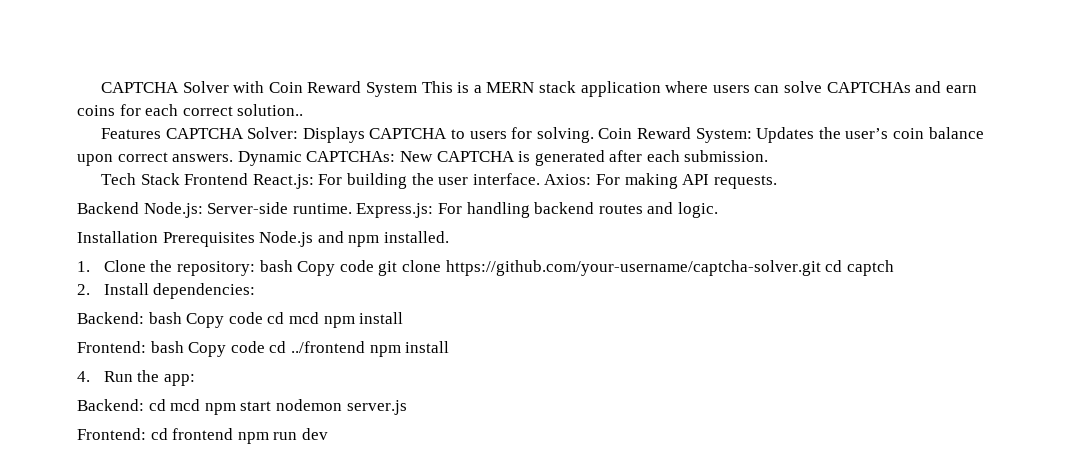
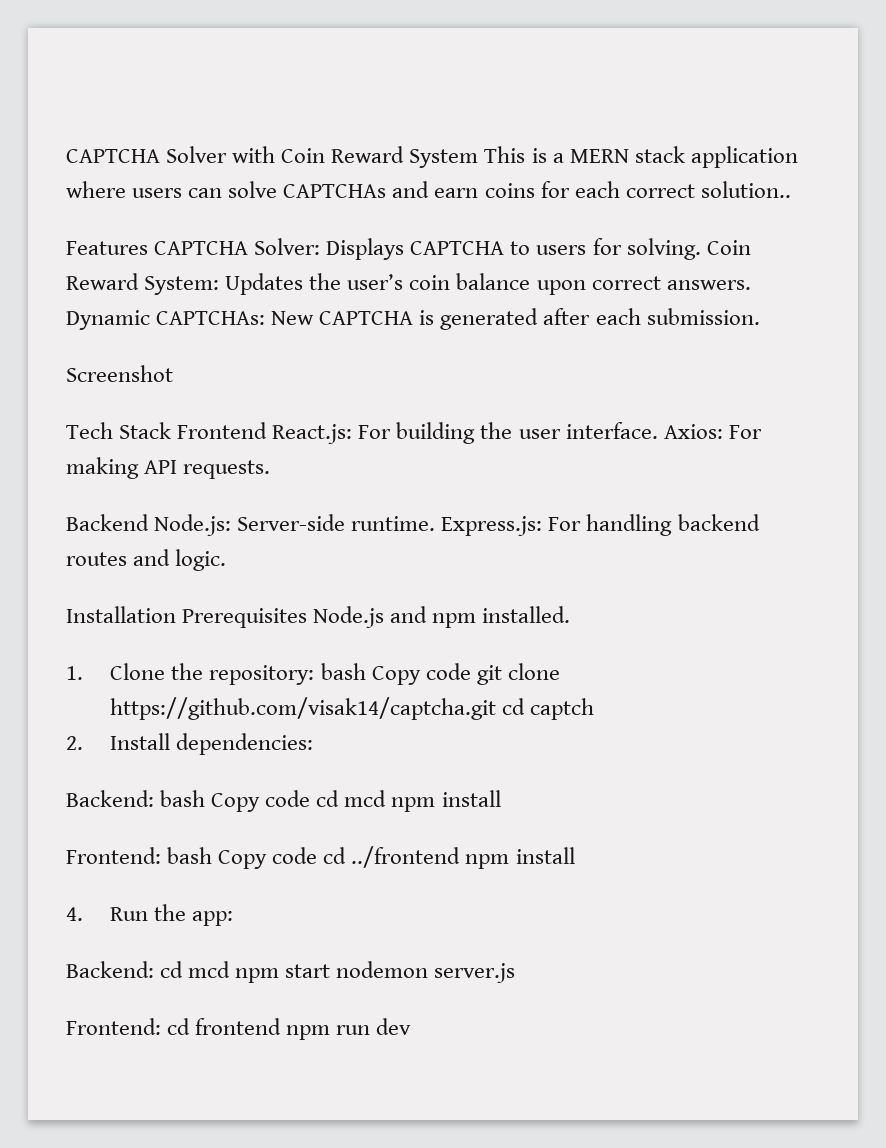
(769, 156) none -> [66,365,173,382] // Screenshot
[445,260,821,276] https://github.com/your-username/captcha-solver.git -> [110,697,497,720] https://github.com/visak14/captcha.git

